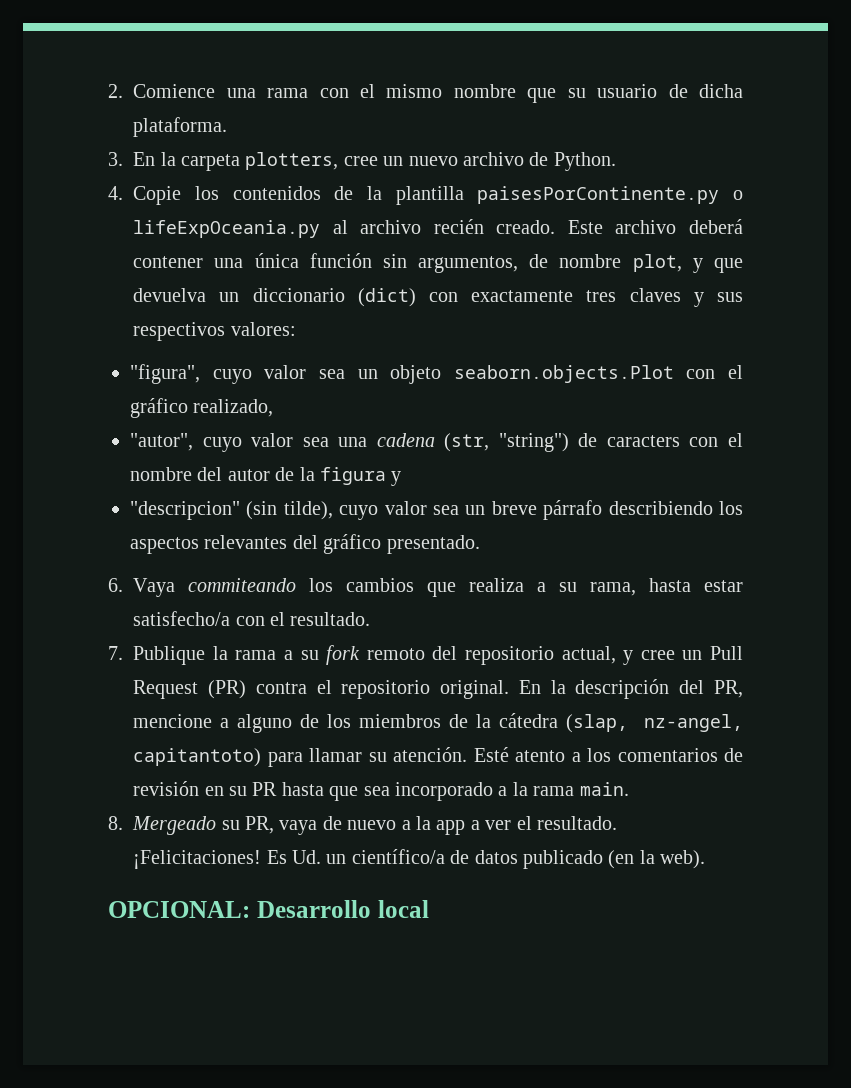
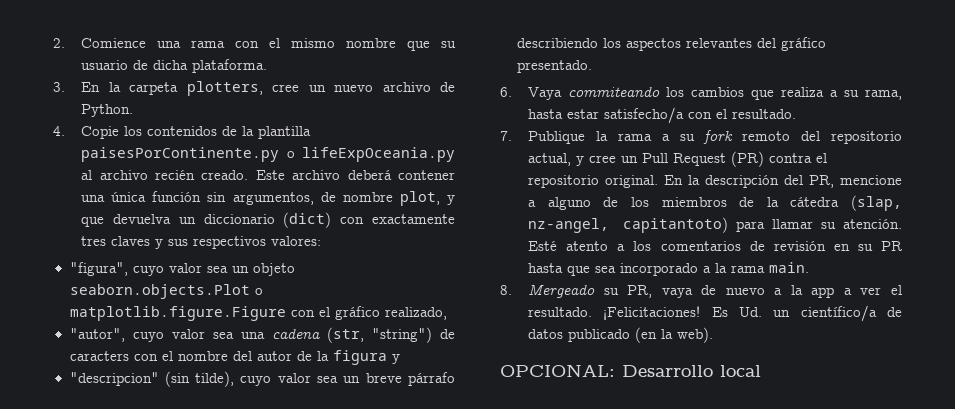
(674, 374) none -> [254,288,263,295] [69,306,286,321] o matplotlib.figure.Figure

